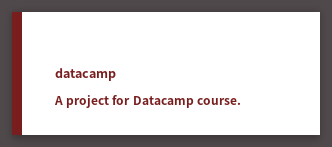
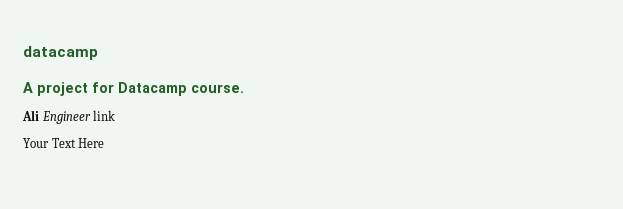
(241, 101) none -> [22,110,116,124] [23,138,105,148] // Ali Engineer link // Your Text Here

